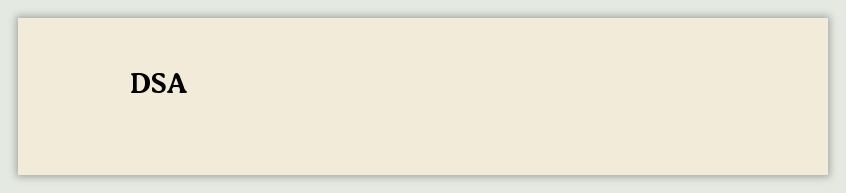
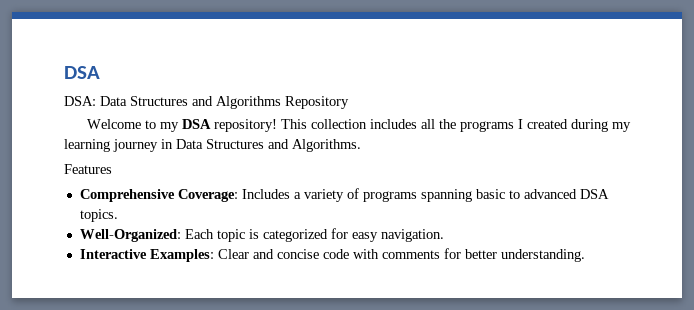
[130,73,188,93] DSA -> [64,66,100,79] [64,96,349,109] [86,119,631,132] [64,139,361,152] [64,164,112,174] [79,188,609,202] [79,209,118,222] [79,228,444,242] [79,248,585,262] DSA // DSA: Data Structures and Algorithms Repository // Welcome to my DSA repository! This collection includes all the programs I created during my learning journey in Data Structures and Algorithms. // Features // Comprehensive Coverage: Includes a variety of programs spanning basic to advanced DSA topics. // Well-Organized: Each topic is categorized for easy navigation. // Interactive Examples: Clear and concise code with comments for better understanding.

